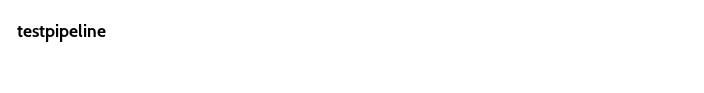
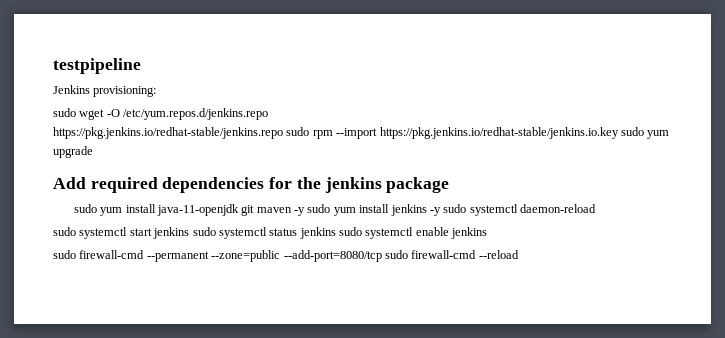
(106, 33) none -> [53,85,157,97] [53,108,269,120] [53,127,670,139] [53,146,93,158] [53,177,450,193] [73,204,597,216] [53,227,488,239] [53,250,519,262] // Jenkins provisioning: // sudo wget -O /etc/yum.repos.d/jenkins.repo // https://pkg.jenkins.io/redhat-stable/jenkins.repo sudo rpm --import https://pkg.jenkins.io/redhat-stable/jenkins.io.key sudo yum upgrade // Add required dependencies for the jenkins package // sudo yum install java-11-openjdk git maven -y sudo yum install jenkins -y sudo systemctl daemon-reload // sudo systemctl start jenkins sudo systemctl status jenkins sudo systemctl enable jenkins // sudo firewall-cmd --permanent --zone=public --add-port=8080/tcp sudo firewall-cmd --reload

